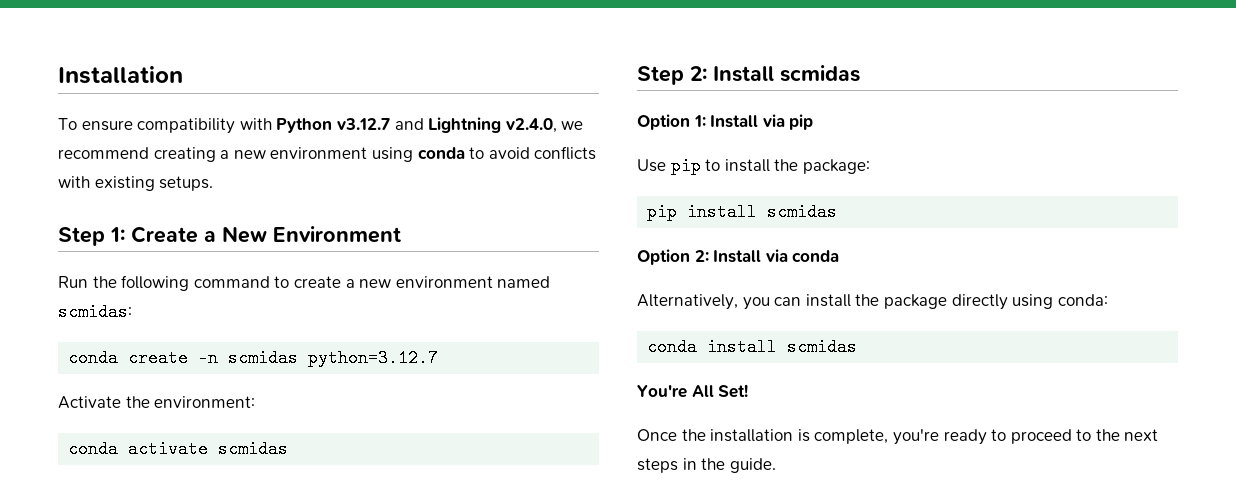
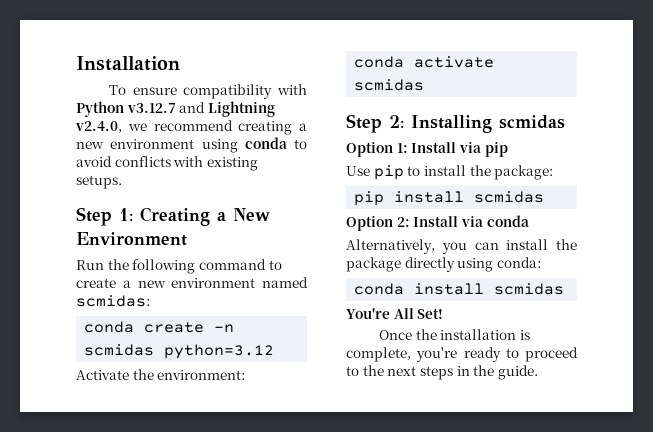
[131,226,198,243] Create -> [140,207,210,226] Creating
[308,349,439,367] python=3.12.7 -> [164,344,275,359] python=3.12
[713,66,774,82] Install -> [411,115,492,133] Installing

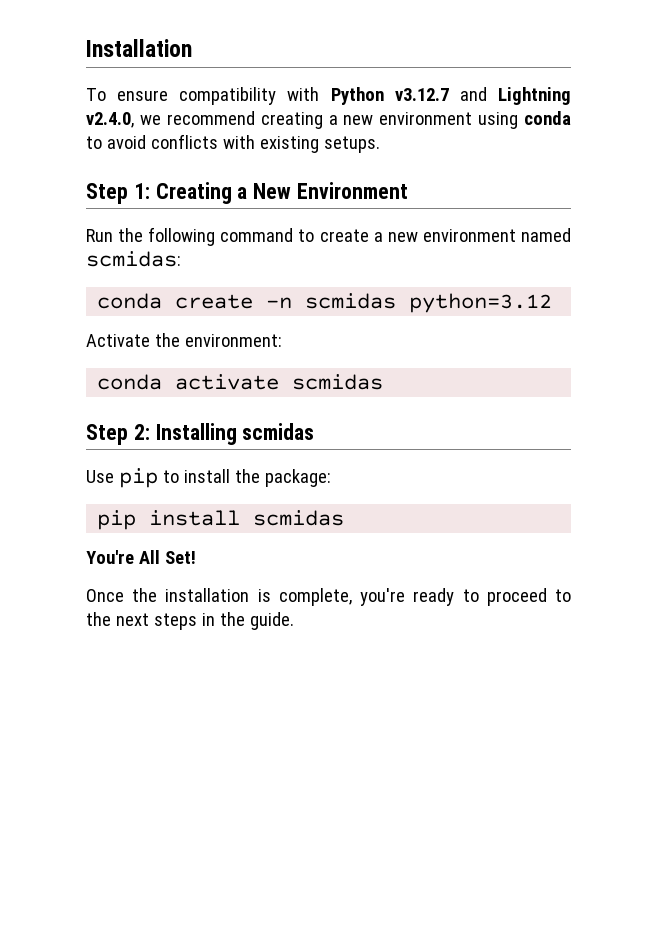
[346,142,508,157] // Option 1: Install via pip -> (315, 431) none
[346,215,529,231] [346,239,577,254] [346,257,541,272] [354,283,565,295] // Option 2: Install via conda // Alternatively, you can install the package directly using conda: // conda install scmidas -> (345, 518) none

